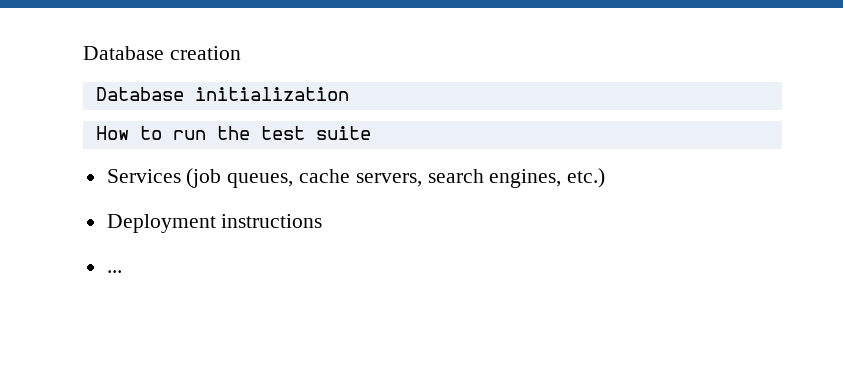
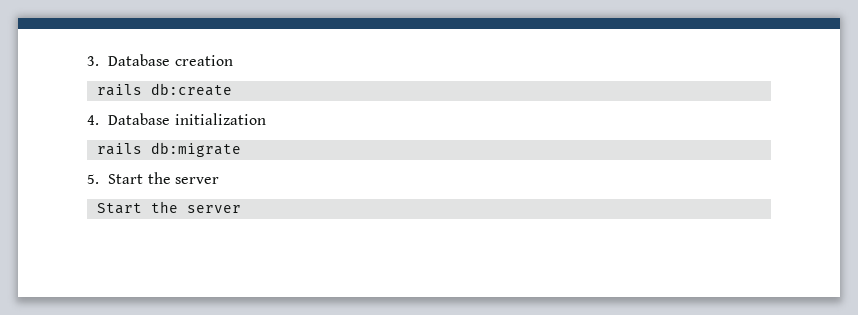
(83, 53) none -> [87,56,99,66] 3.
(241, 53) none -> [96,83,232,96] [87,115,99,125] rails db:create // 4.
[95,126,371,140] [106,168,606,188] [106,214,323,233] [106,270,122,273] How to run the test suite // Services (job queues, cache servers, search engines, etc.) // Deployment instructions // ... -> [96,142,241,157] [87,172,220,184] [96,201,241,214] rails db:migrate // 5. Start the server // Start the server

